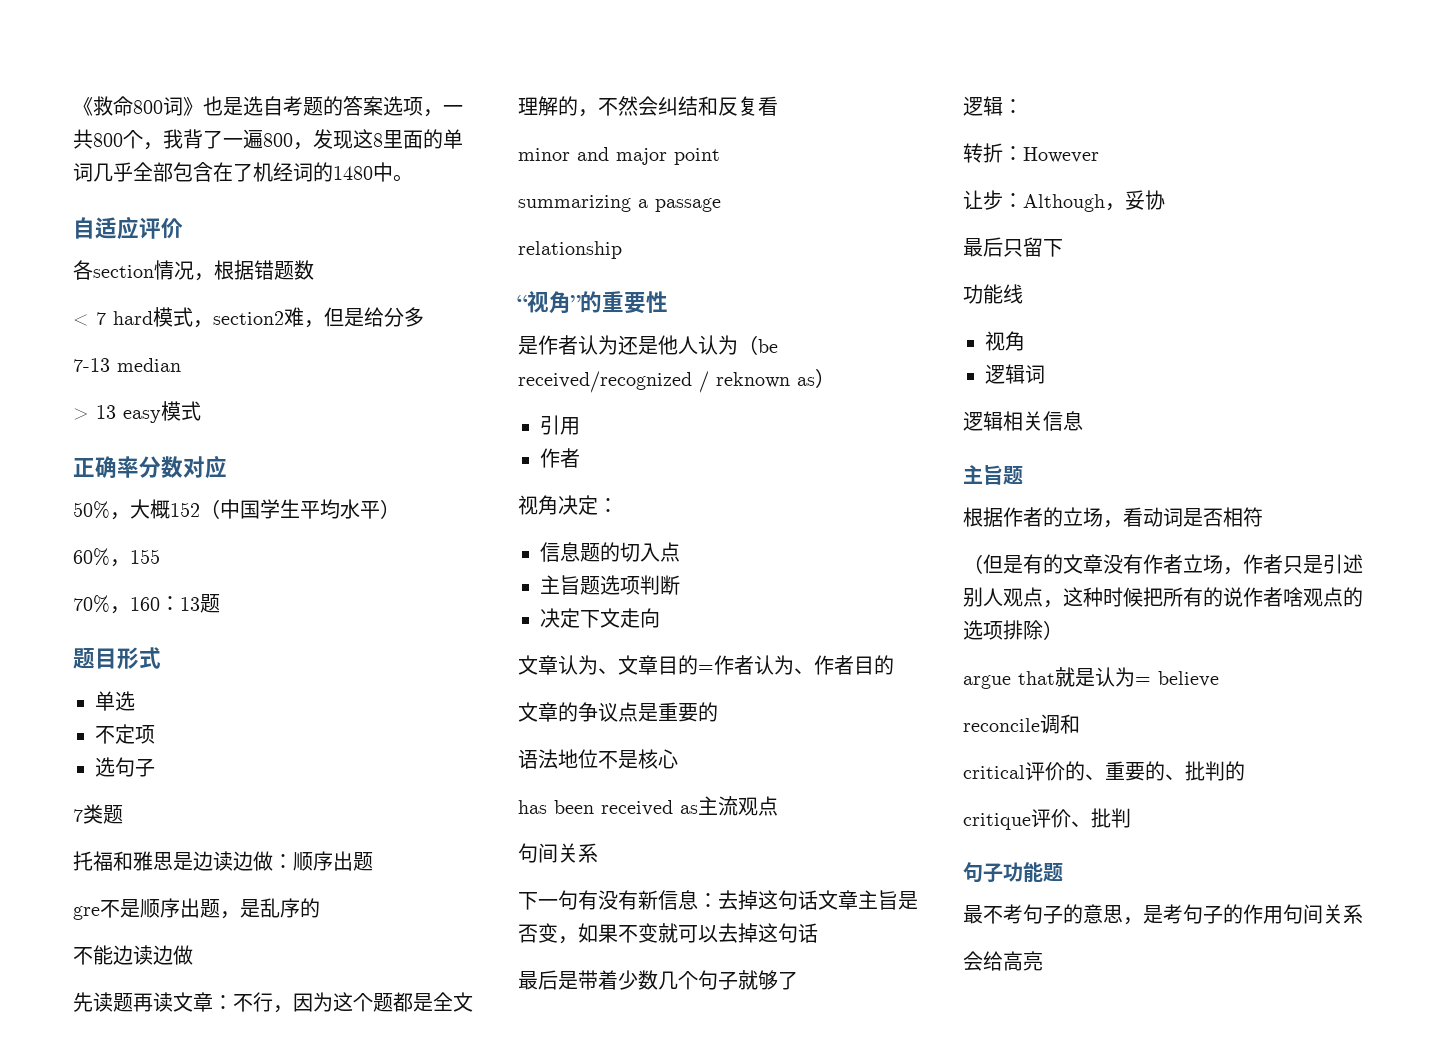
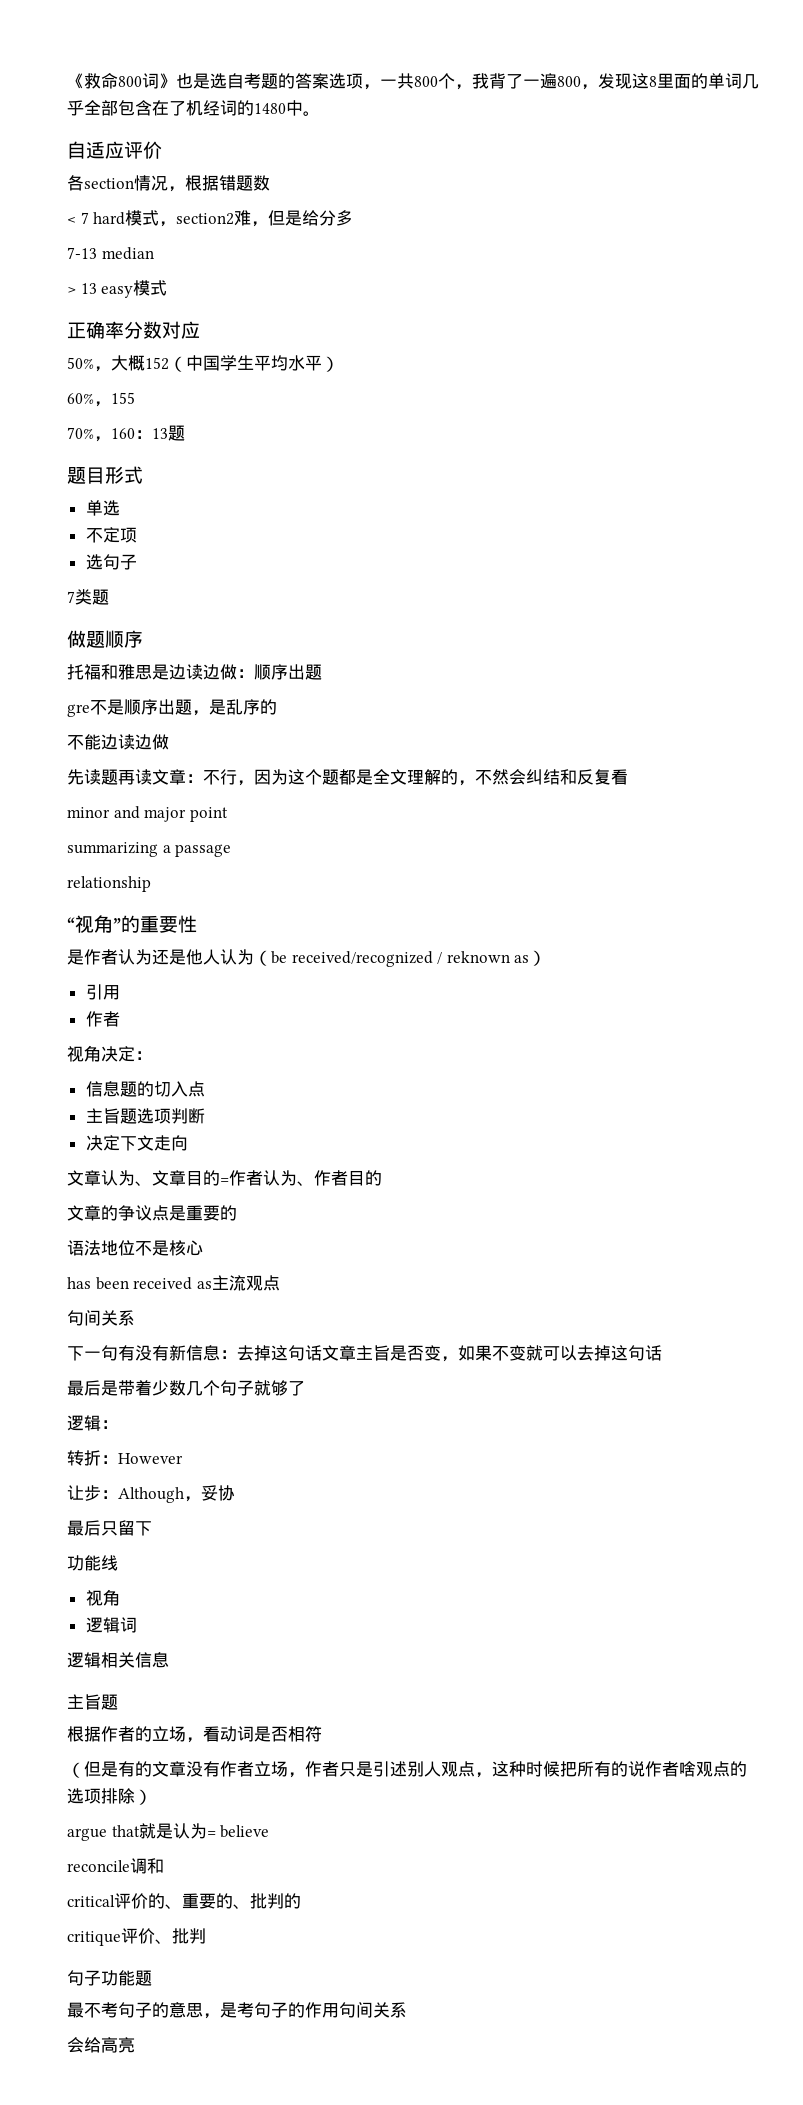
(123, 814) none -> [67,630,143,648] // 做题顺序

